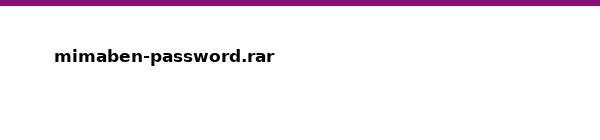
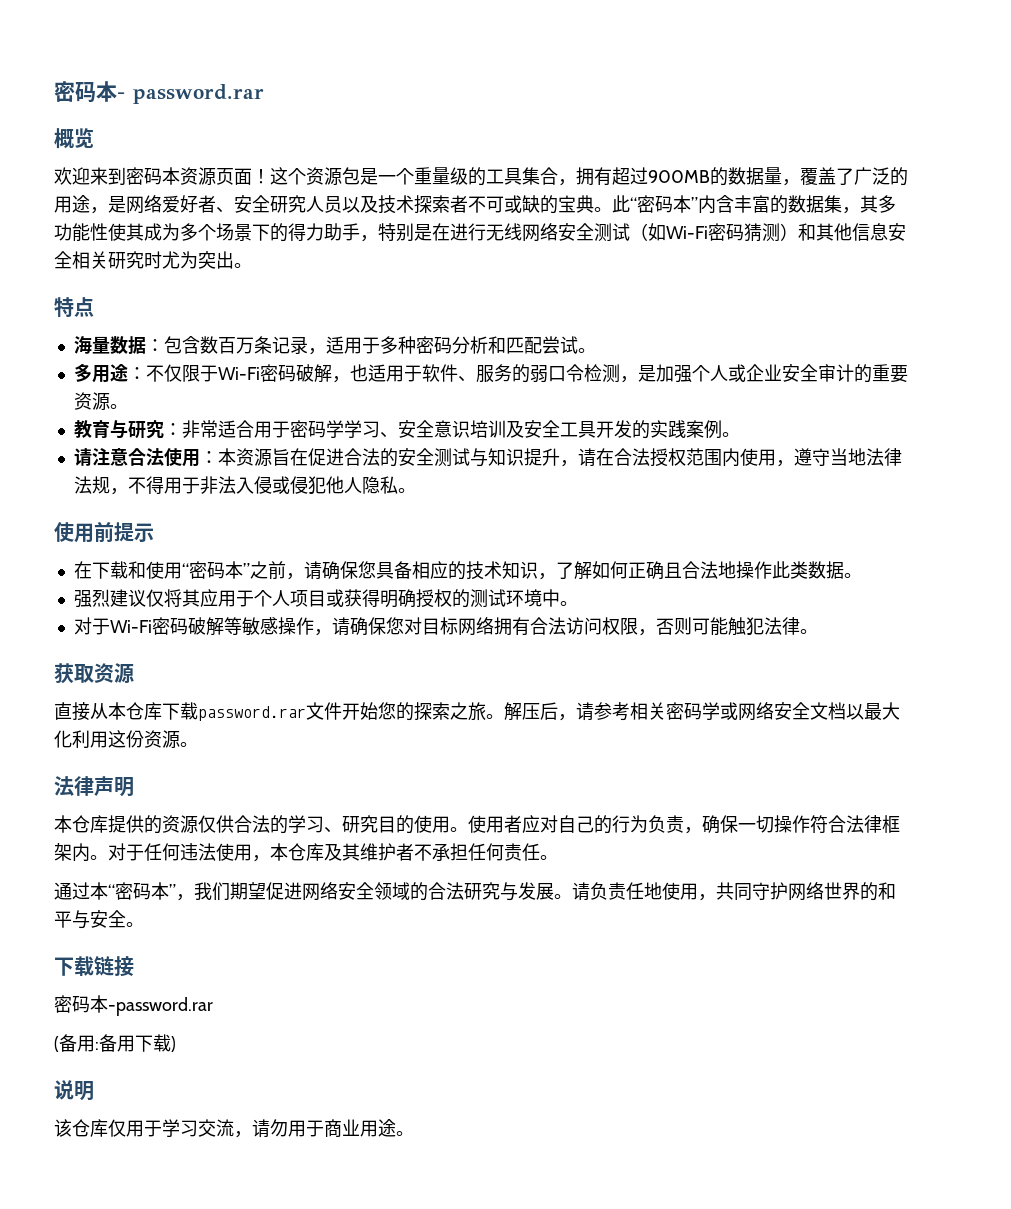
[54,49,275,66] mimaben-password.rar -> [54,81,264,104] [54,128,94,149] [54,167,908,186] [54,195,896,214] [54,223,906,242] [54,251,252,269] [54,297,94,318] [73,336,596,355] [73,363,908,383] [73,392,128,411] [73,420,740,439] [73,448,902,467] [73,476,416,495] [54,522,154,543] [73,561,862,580] [73,589,578,608] [73,617,818,636] [54,663,134,684] [54,702,900,721] [54,730,198,749] [54,776,134,797] [54,815,900,834] [54,843,558,862] [54,882,896,901] [54,910,144,929] [54,956,134,977] [54,995,213,1016] [54,1034,176,1052] [54,1080,94,1101] [54,1119,414,1138] 密码本- password.rar // 概览 // 欢迎来到密码本资源页面！这个资源包是一个重量级的工具集合，拥有超过900MB的数据量，覆盖了广泛的用途，是网络爱好者、安全研究人员以及技术探索者不可或缺的宝典。此“密码本”内含丰富的数据集，其多功能性使其成为多个场景下的得力助手，特别是在进行无线网络安全测试（如Wi-Fi密码猜测）和其他信息安全相关研究时尤为突出。 // 特点 // 海量数据：包含数百万条记录，适用于多种密码分析和匹配尝试。 // 多用途：不仅限于Wi-Fi密码破解，也适用于软件、服务的弱口令检测，是加强个人或企业安全审计的重要资源。 // 教育与研究：非常适合用于密码学学习、安全意识培训及安全工具开发的实践案例。 // 请注意合法使用：本资源旨在促进合法的安全测试与知识提升，请在合法授权范围内使用，遵守当地法律法规，不得用于非法入侵或侵犯他人隐私。 // 使用前提示 // 在下载和使用“密码本”之前，请确保您具备相应的技术知识，了解如何正确且合法地操作此类数据。 // 强烈建议仅将其应用于个人项目或获得明确授权的测试环境中。 // 对于Wi-Fi密码破解等敏感操作，请确保您对目标网络拥有合法访问权限，否则可能触犯法律。 // 获取资源 // 直接从本仓库下载password.rar文件开始您的探索之旅。解压后，请参考相关密码学或网络安全文档以最大化利用这份资源。 // 法律声明 // 本仓库提供的资源仅供合法的学习、研究目的使用。使用者应对自己的行为负责，确保一切操作符合法律框架内。对于任何违法使用，本仓库及其维护者不承担任何责任。 // 通过本“密码本”，我们期望促进网络安全领域的合法研究与发展。请负责任地使用，共同守护网络世界的和平与安全。 // 下载链接 // 密码本-password.rar // (备用:备用下载) // 说明 // 该仓库仅用于学习交流，请勿用于商业用途。

